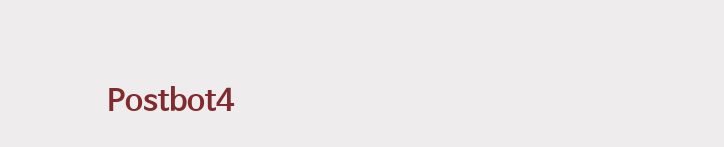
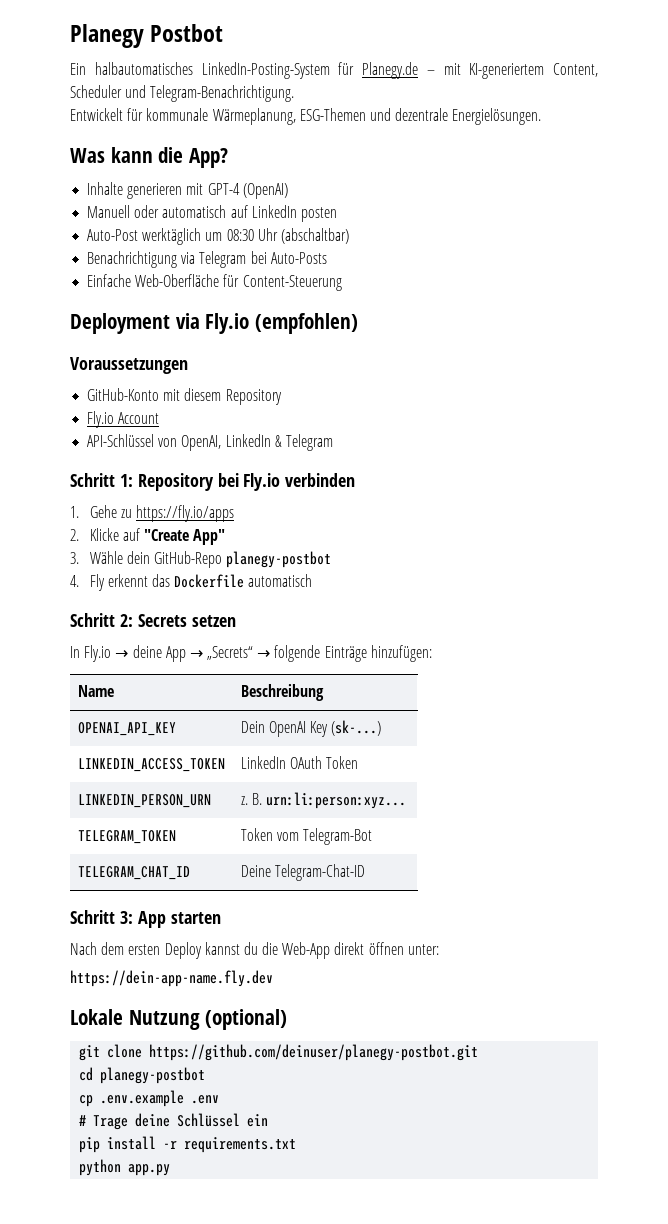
[107,86,235,111] Postbot4 -> [70,24,224,48] [70,62,598,79] [70,85,295,102] [70,108,542,125] [70,147,229,168] [87,182,288,199] [87,205,337,222] [87,228,349,245] [87,251,327,268] [87,274,342,291] [70,313,359,334] [70,357,188,374] [87,388,282,405] [87,411,160,428] [87,434,333,451] [70,473,356,491] [70,505,234,522] [70,528,226,545] [70,551,332,568] [70,574,313,591] [70,613,236,627] [70,645,432,662] [77,685,114,697] [240,684,324,701] [77,722,176,736] [240,720,382,737] [77,758,225,772] [240,756,358,769] [77,794,211,808] [240,792,406,809] [77,830,176,844] [240,828,372,845] [77,866,190,880] [240,864,365,881] [70,910,221,928] [70,942,439,959] [70,970,273,987] [70,1009,288,1030] [79,1044,479,1061] [79,1067,206,1084] [79,1090,220,1107] [79,1113,269,1130] [79,1136,297,1153] [79,1159,171,1176] Planegy Postbot // Ein halbautomatisches LinkedIn-Posting-System für Planegy.de – mit KI-generiertem Content, Scheduler und Telegram-Benachrichtigung. // Entwickelt für kommunale Wärmeplanung, ESG-Themen und dezentrale Energielösungen. // Was kann die App? // Inhalte generieren mit GPT-4 (OpenAI) // Manuell oder automatisch auf LinkedIn posten // Auto-Post werktäglich um 08:30 Uhr (abschaltbar) // Benachrichtigung via Telegram bei Auto-Posts // Einfache Web-Oberfläche für Content-Steuerung // Deployment via Fly.io (empfohlen) // Voraussetzungen // GitHub-Konto mit diesem Repository // Fly.io Account // API-Schlüssel von OpenAI, LinkedIn & Telegram // Schritt 1: Repository bei Fly.io verbinden // 1. Gehe zu https://fly.io/apps // 2. Klicke auf "Create App" // 3. Wähle dein GitHub-Repo planegy-postbot // 4. Fly erkennt das Dockerfile automatisch // Schritt 2: Secrets setzen // In Fly.io → deine App → „Secrets“ → folgende Einträge hinzufügen: // Name | Beschreibung // OPENAI_API_KEY | Dein OpenAI Key (sk-...) // LINKEDIN_ACCESS_TOKEN | LinkedIn OAuth Token // LINKEDIN_PERSON_URN | z. B. urn:li:person:xyz... // TELEGRAM_TOKEN | Token vom Telegram-Bot // TELEGRAM_CHAT_ID | Deine Telegram-Chat-ID // Schritt 3: App starten // Nach dem ersten Deploy kannst du die Web-App direkt öffnen unter: // https://dein-app-name.fly.dev // Lokale Nutzung (optional) // git clone https://github.com/deinuser/planegy-postbot.git // cd planegy-postbot // cp .env.example .env // # Trage deine Schlüssel ein // pip install -r requirements.txt // python app.py

